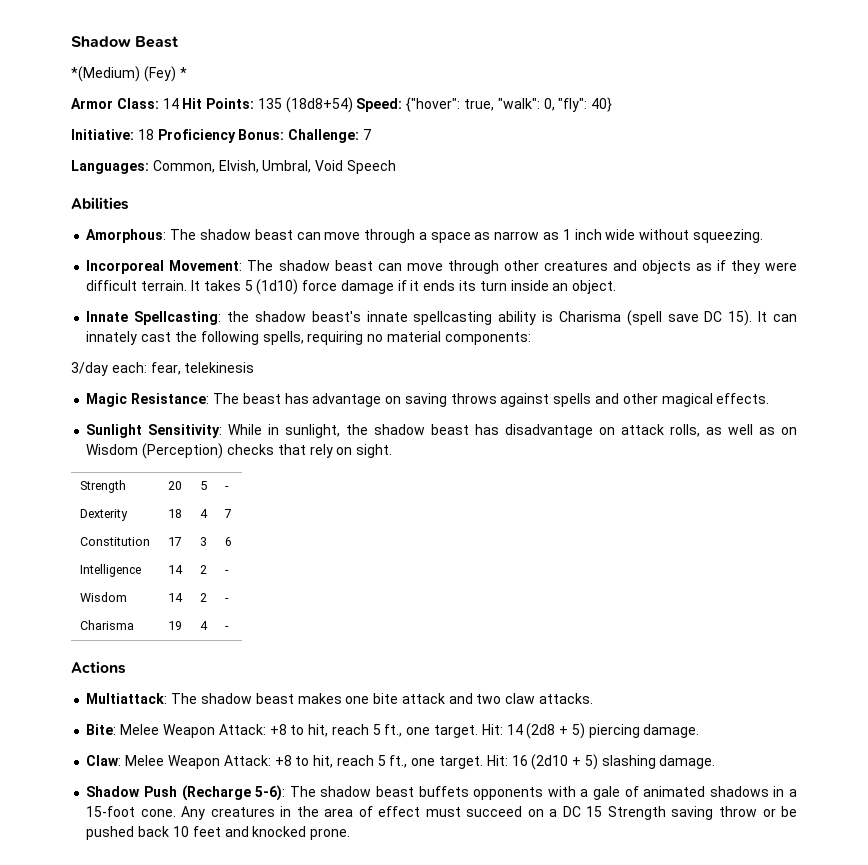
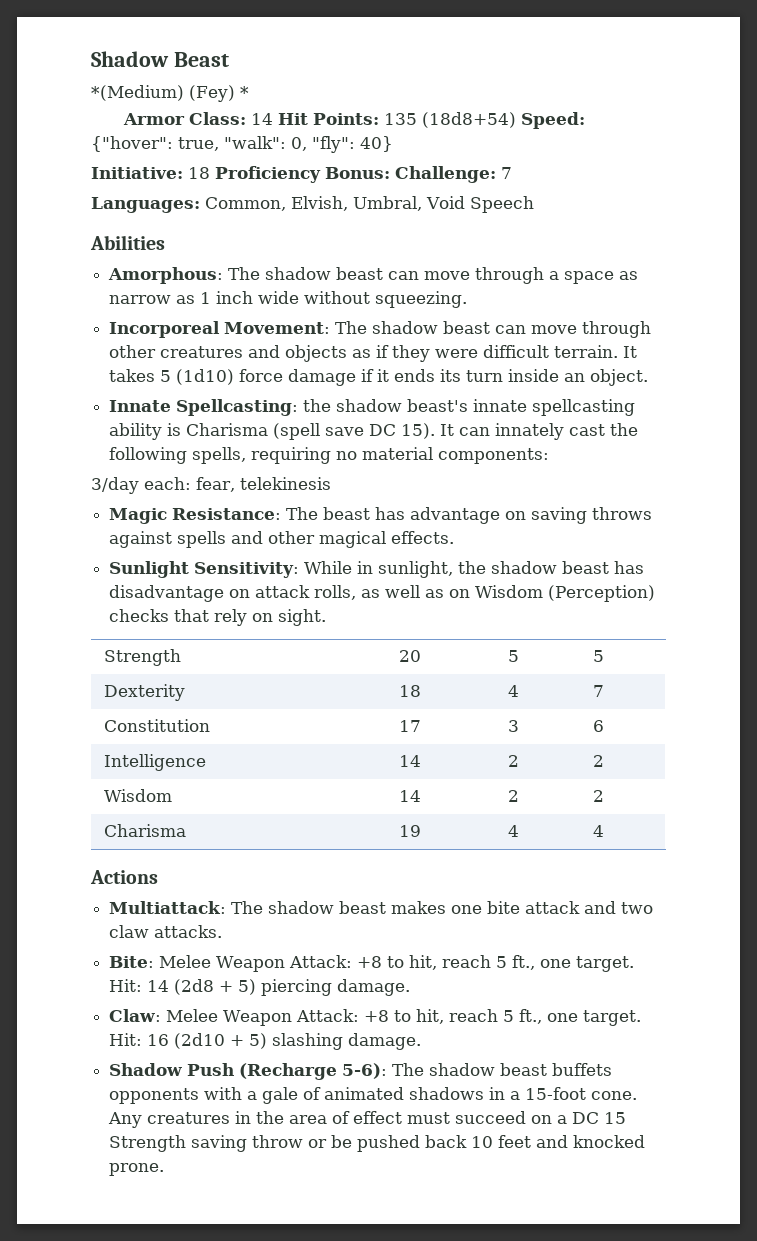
[224,486,229,490] - -> [593,650,605,662] 5
[224,570,229,574] - -> [593,755,605,767] 2
[224,598,229,602] - -> [593,790,605,802] 2
[224,626,229,630] - -> [593,825,605,837] 4

